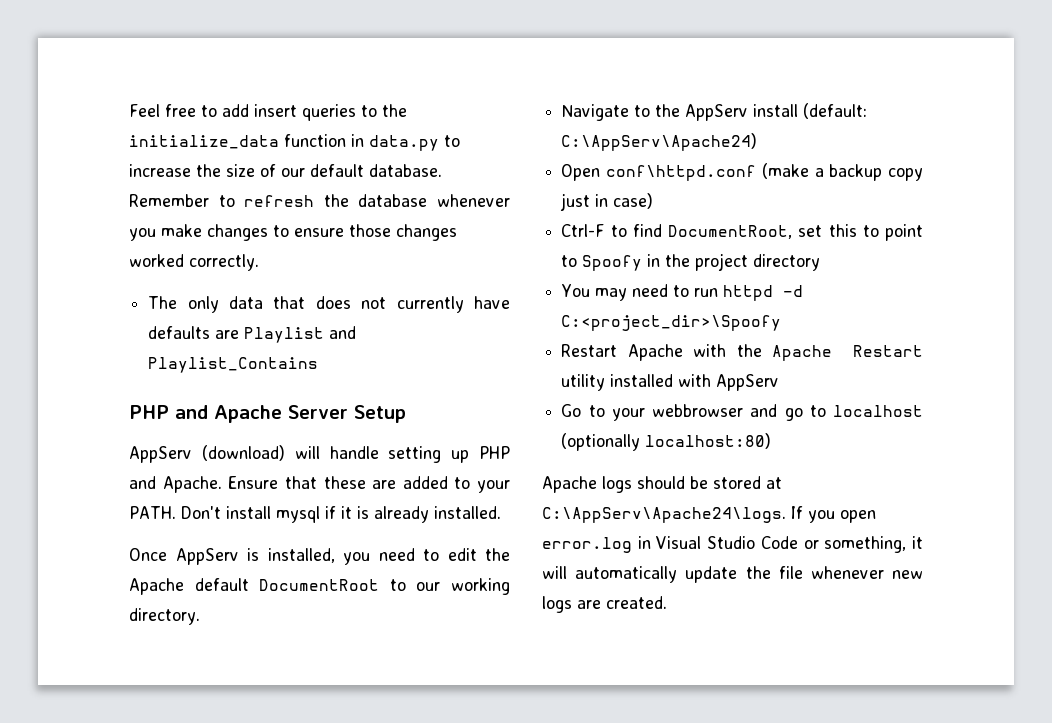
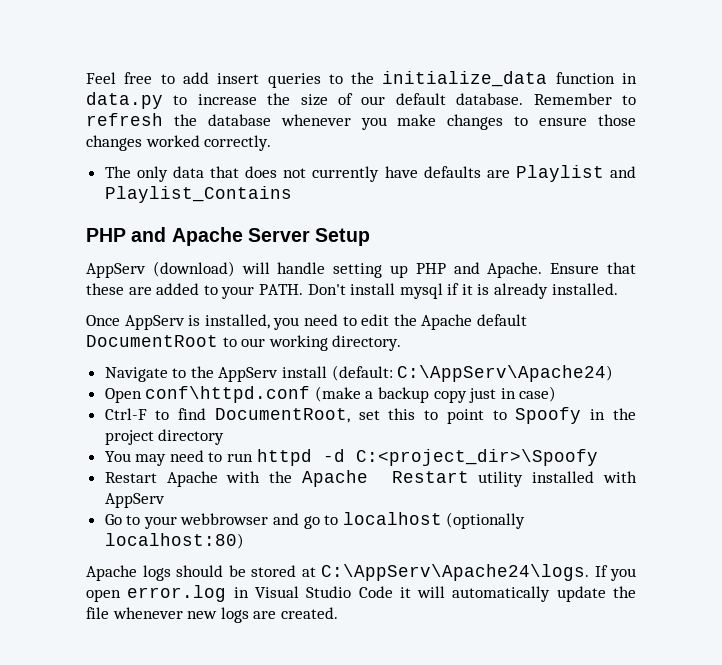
[803,536,907,553] or something, -> (393, 592) none

